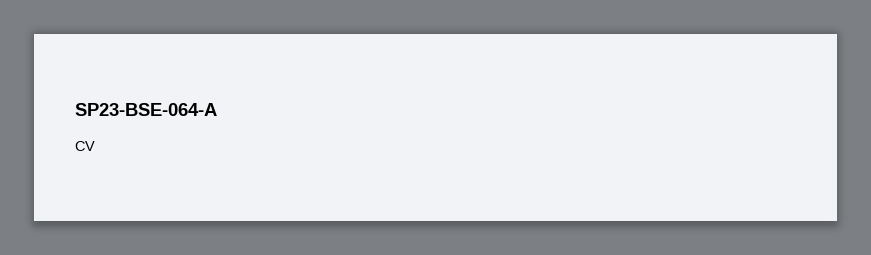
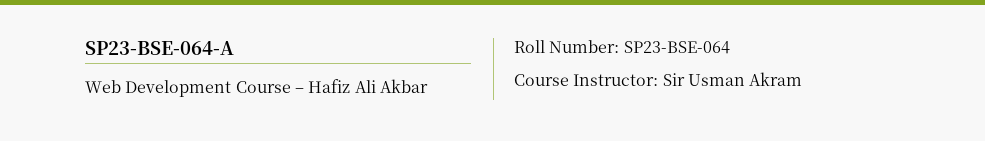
[75,141,95,151] CV -> [85,79,428,97] [514,40,730,54] [514,72,803,86] Web Development Course – Hafiz Ali Akbar // Roll Number: SP23-BSE-064 // Course Instructor: Sir Usman Akram

